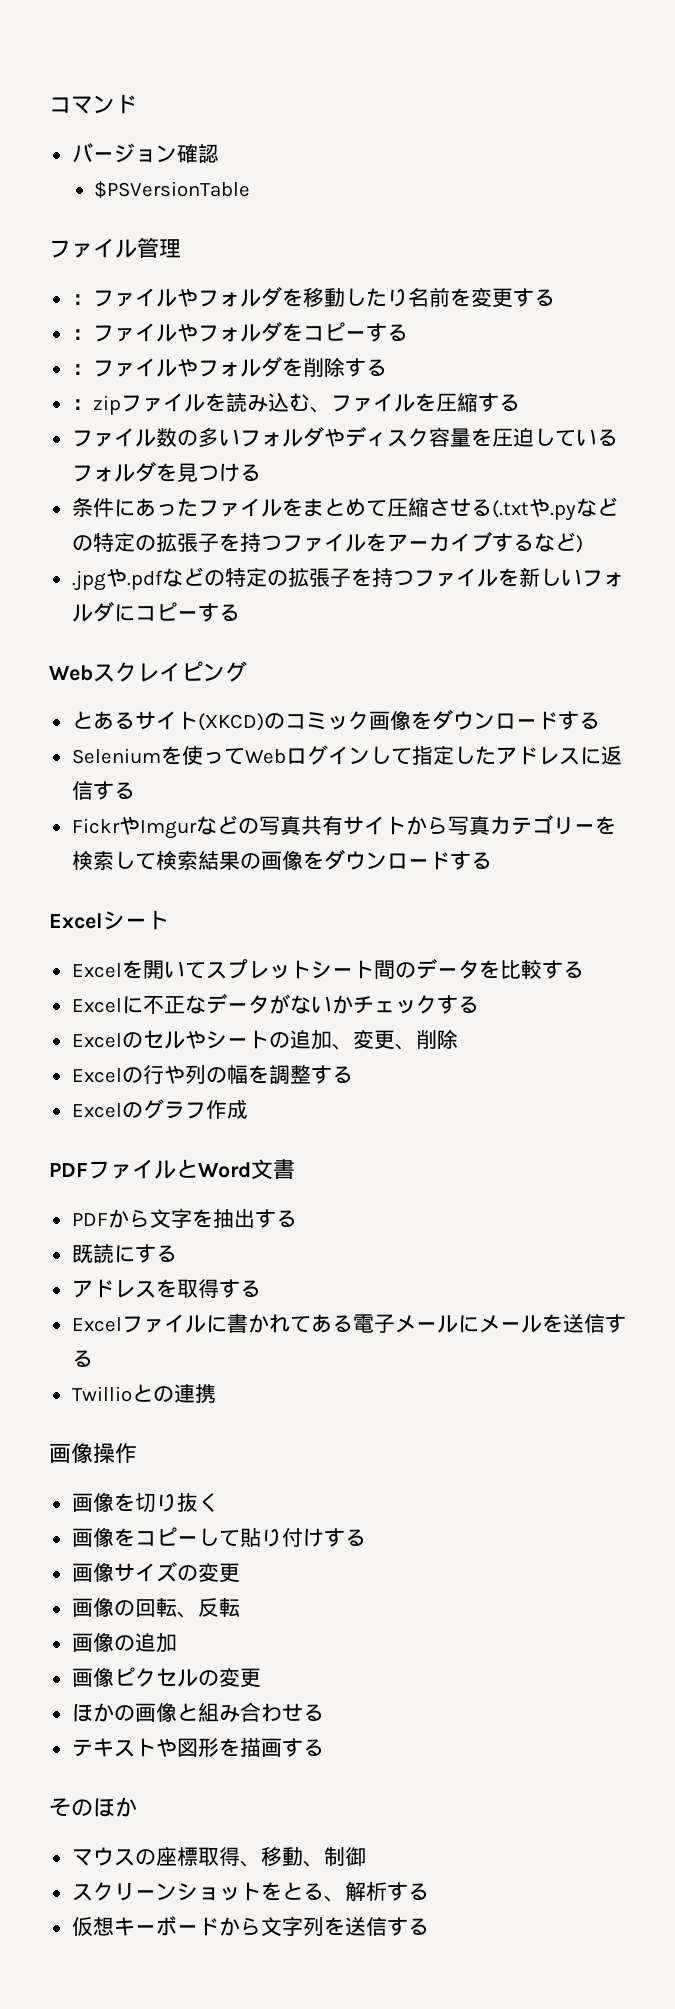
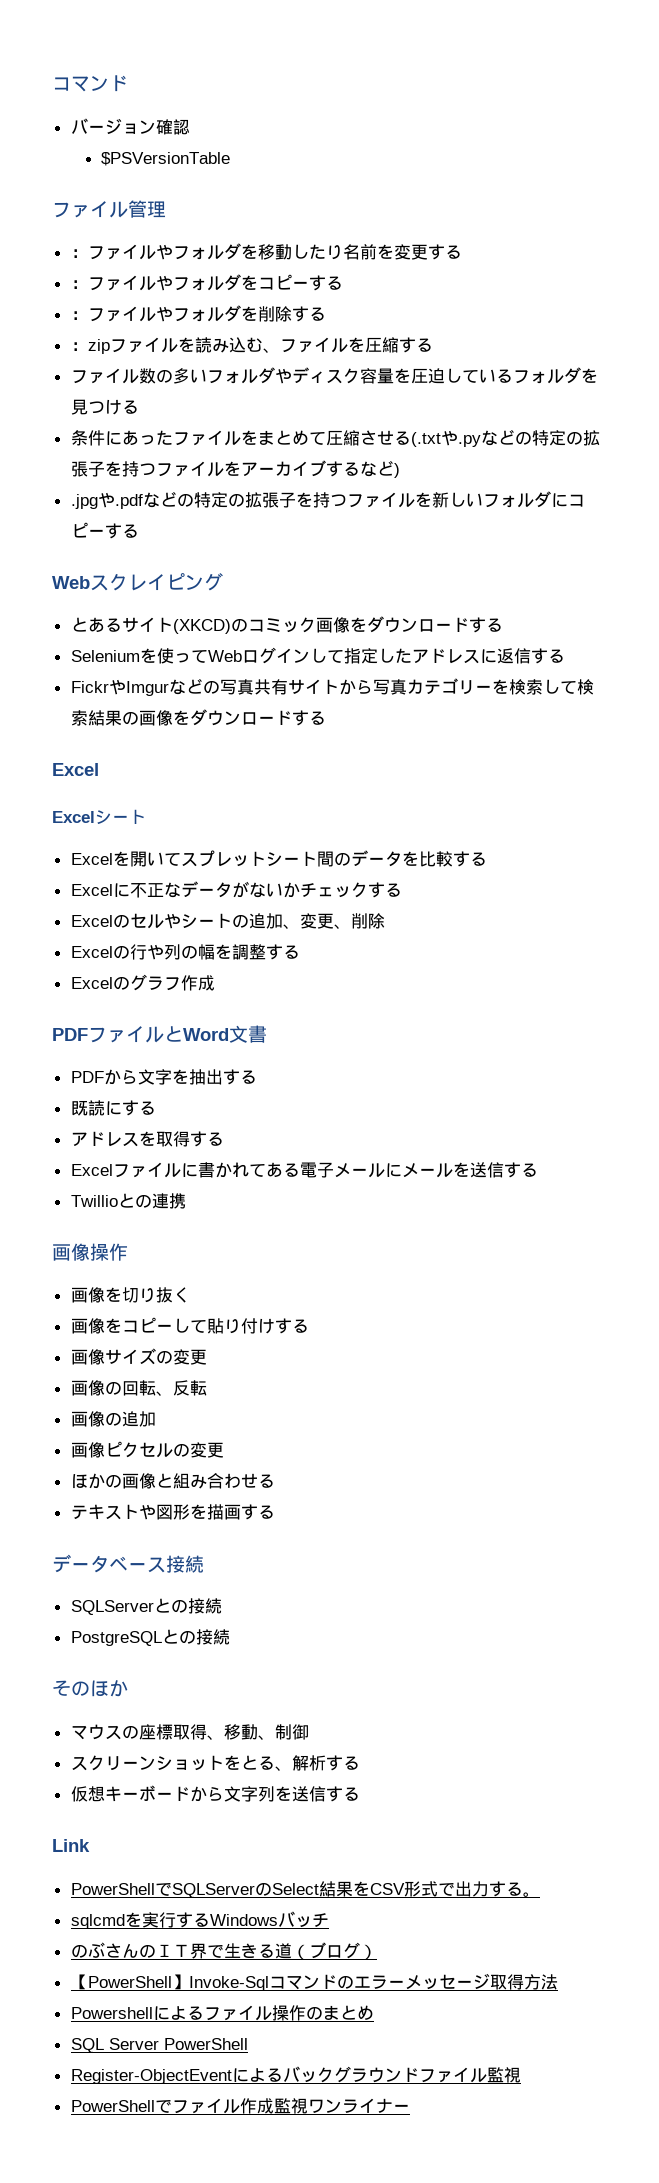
(103, 921) none -> [52,811,95,823] // Excel
(324, 1747) none -> [52,1554,204,1573] [70,1598,222,1615] [70,1629,230,1646] // データベース接続 // SQLServerとの接続 // PostgreSQLとの接続
(429, 1926) none -> [52,1839,90,1852] [70,1881,540,1898] [70,1911,329,1929] [70,1942,377,1960] [70,1973,558,1991] [70,2005,374,2021] [70,2038,248,2053] [70,2066,521,2084] [70,2098,410,2114] // Link // PowerShellでSQLServerのSelect結果をCSV形式で出力する。 // sqlcmdを実行するWindowsバッチ // のぶさんのＩＴ界で生きる道（ブログ） // 【PowerShell】Invoke-Sqlコマンドのエラーメッセージ取得方法 // Powershellによるファイル操作のまとめ // SQL Server PowerShell // Register-ObjectEventによるバックグラウンドファイル監視 // PowerShellでファイル作成監視ワンライナー

